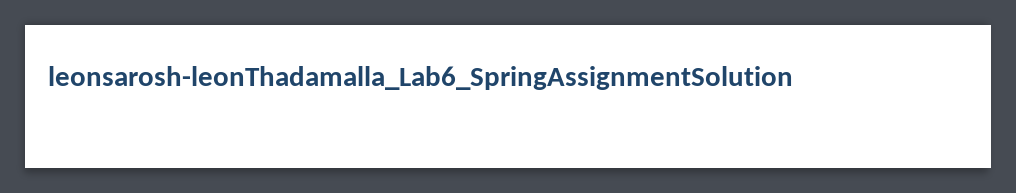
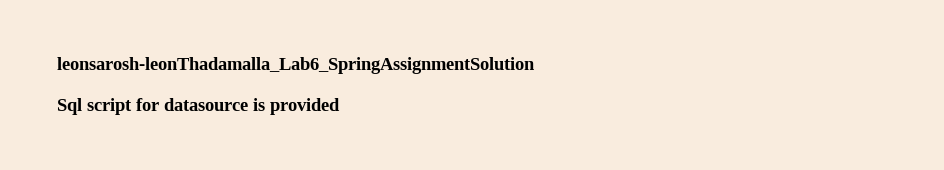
(793, 78) none -> [57,98,340,115] // Sql script for datasource is provided

